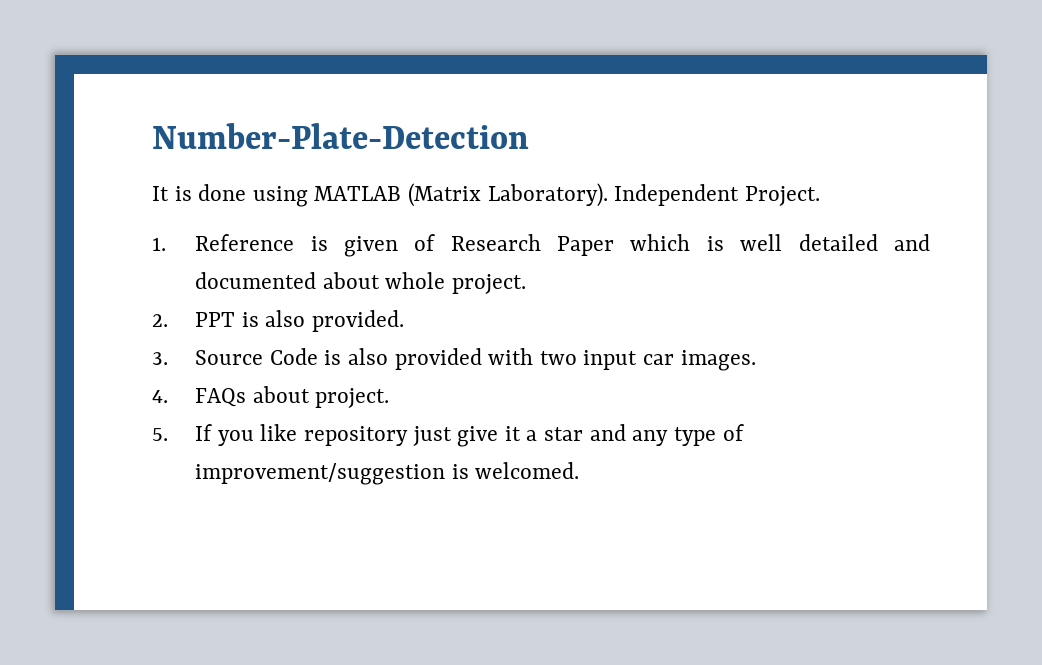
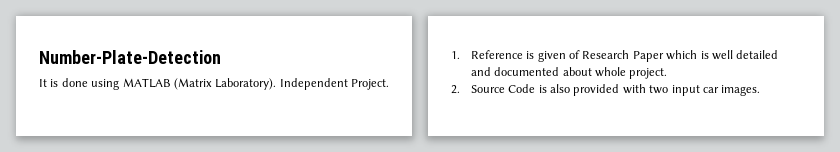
[195,310,404,332] [152,352,168,365] PPT is also provided. // 3. -> (460, 89) none
[152,386,390,408] [152,424,744,447] [195,462,580,485] // 4. FAQs about project. // 5. If you like repository just give it a star and any type of improvement/suggestion is welcomed. -> (761, 90) none

